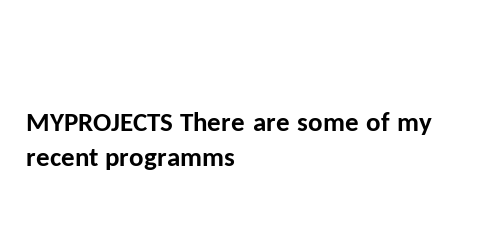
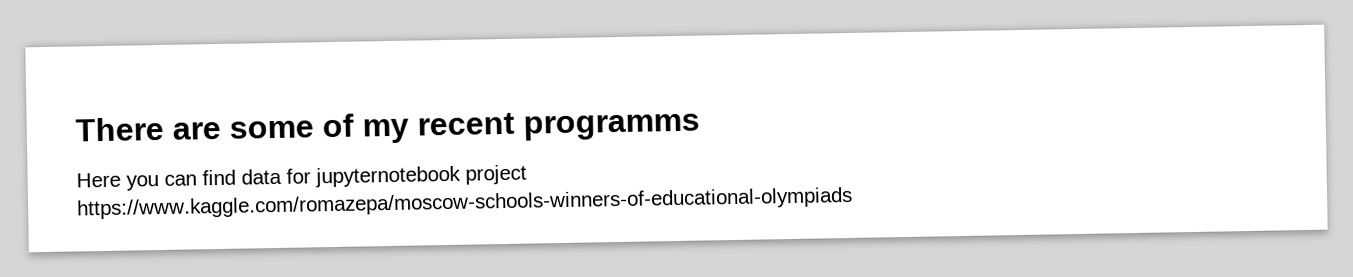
[26,114,173,131] MYPROJECTS -> (75, 129) none
(236, 161) none -> [76,164,527,191] [76,186,853,220] // Here you can find data for jupyternotebook project https://www.kaggle.com/romazepa/moscow-schools-winners-of-educational-olympiads

